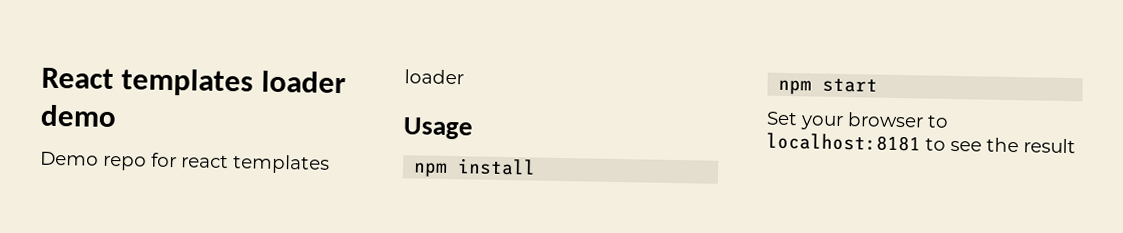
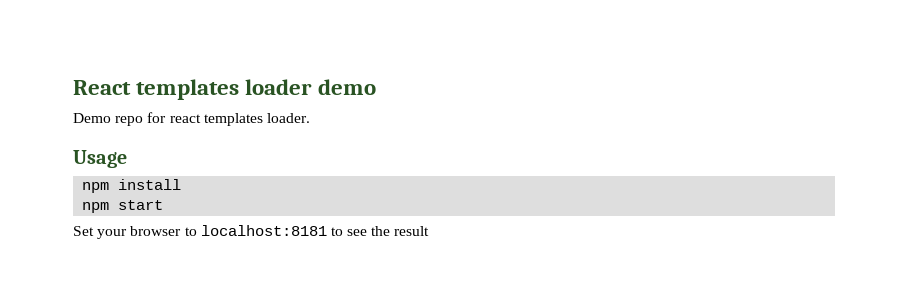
[404,69,464,85] loader -> [266,113,310,123] loader.

